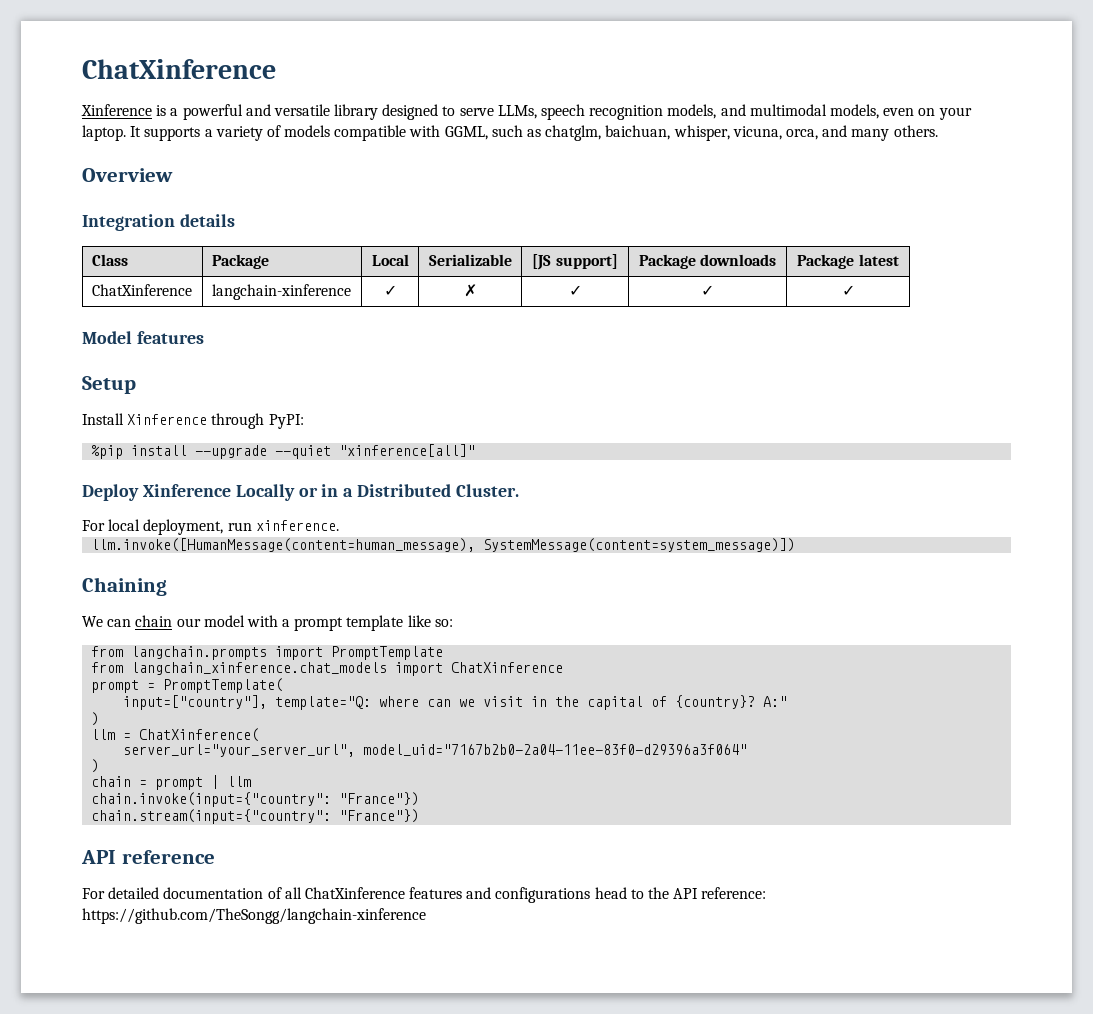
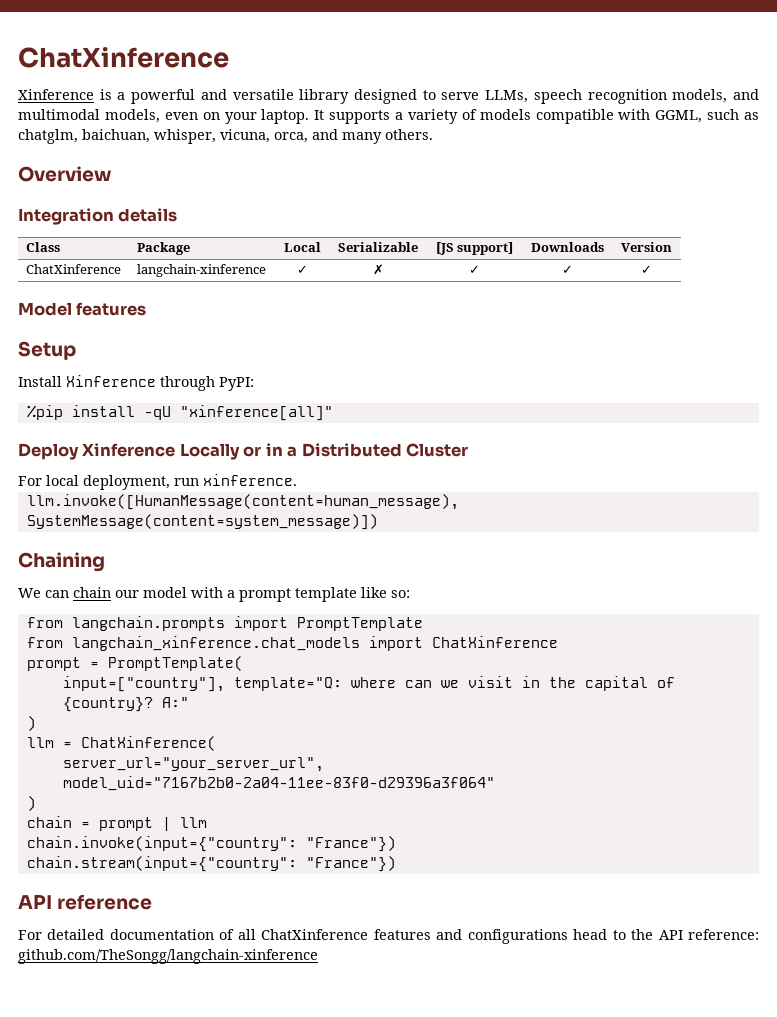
[638,254,777,269] [797,254,899,269] Package downloads | Package latest -> [531,242,604,252] [621,242,672,252] Downloads | Version
[195,445,332,459] --upgrade --quiet -> [143,406,171,420] -qU
[456,484,520,497] Cluster. -> [406,443,469,457] Cluster
[82,908,426,924] https://github.com/TheSongg/langchain-xinference -> [18,949,318,964] github.com/TheSongg/langchain-xinference

